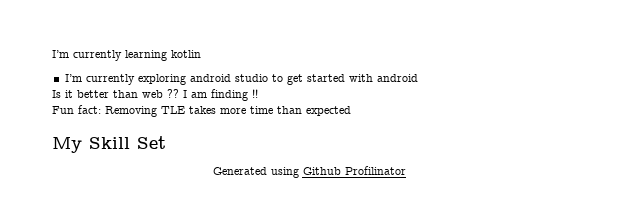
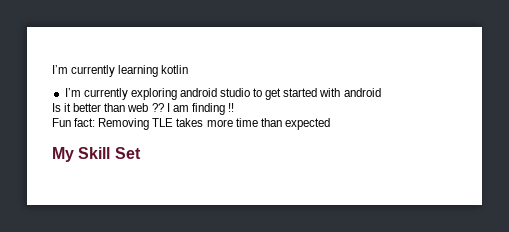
[212,166,406,178] // Generated using Github Profilinator -> (141, 153) none

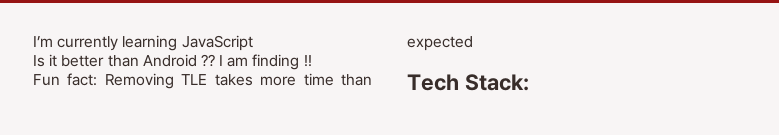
[161,65,189,74] [64,88,381,100] kotlin // I’m currently exploring android studio to get started with android -> [181,35,253,51] JavaScript
[127,103,149,112] web -> [142,54,197,67] Android
[52,147,141,162] My Skill Set -> [407,74,529,91] Tech Stack:

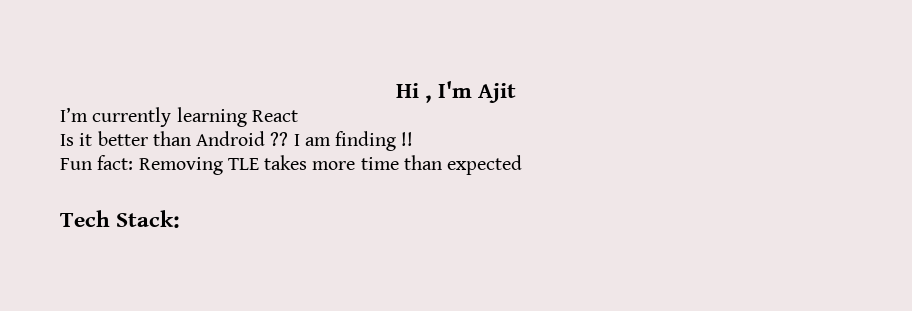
(33, 41) none -> [395,81,517,103] Hi , I'm Ajit //
[181,35,253,51] JavaScript -> [251,110,298,122] React

